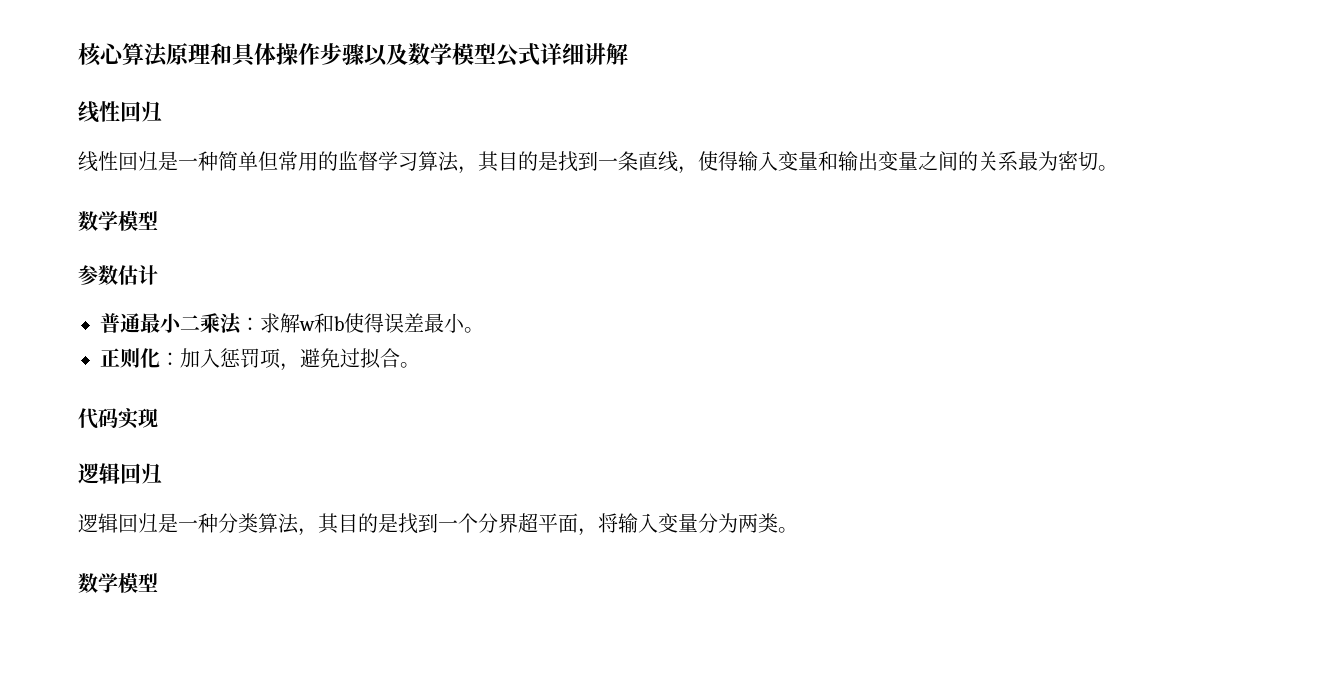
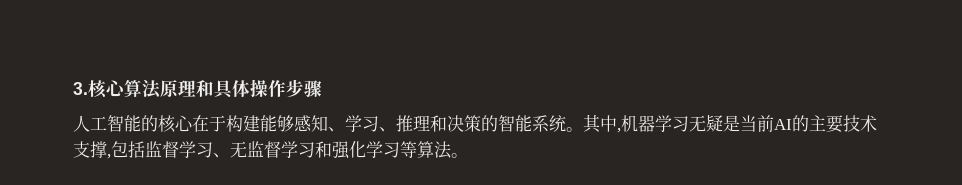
(78, 55) none -> [73,82,88,95] 3.
[364,43,628,67] [78,101,162,123] [78,151,1118,174] [78,211,158,231] [78,265,158,285] [100,313,484,335] [100,348,420,371] [78,408,158,429] [78,463,162,484] [78,513,798,536] [78,573,158,593] 以及数学模型公式详细讲解 // 线性回归 // 线性回归是一种简单但常用的监督学习算法，其目的是找到一条直线，使得输入变量和输出变量之间的关系最为密切。 // 数学模型 // 参数估计 // 普通最小二乘法：求解w和b使得误差最小。 // 正则化：加入惩罚项，避免过拟合。 // 代码实现 // 逻辑回归 // 逻辑回归是一种分类算法，其目的是找到一个分界超平面，将输入变量分为两类。 // 数学模型 -> [73,114,877,133] [73,141,468,159] // 人工智能的核心在于构建能够感知、学习、推理和决策的智能系统。其中,机器学习无疑是当前AI的主要技术支撑,包括监督学习、无监督学习和强化学习等算法。

